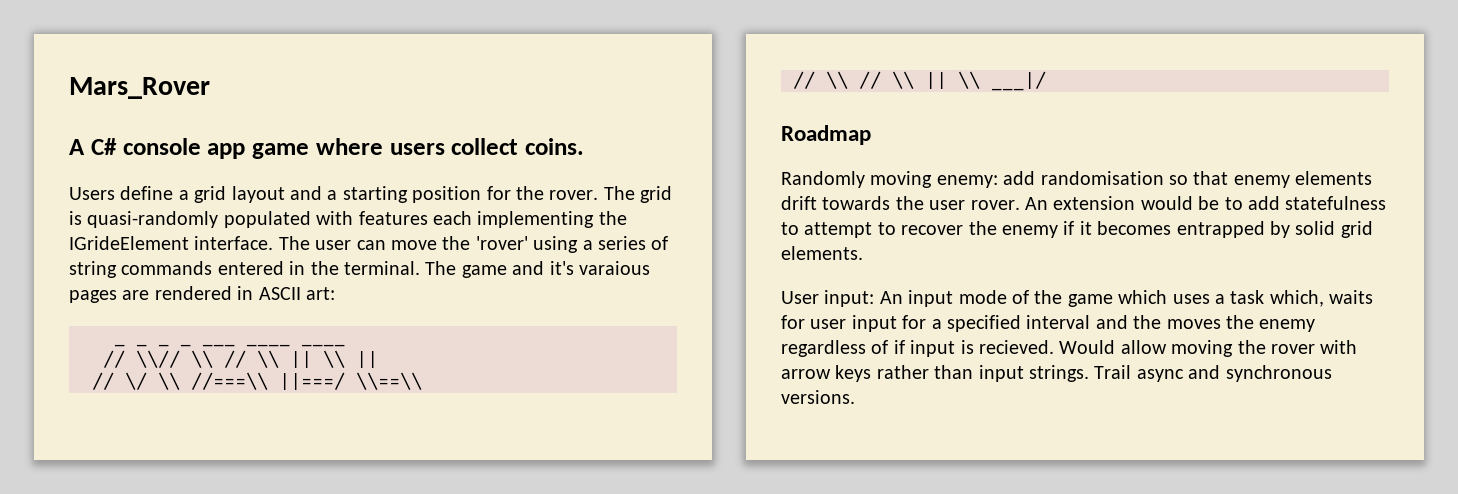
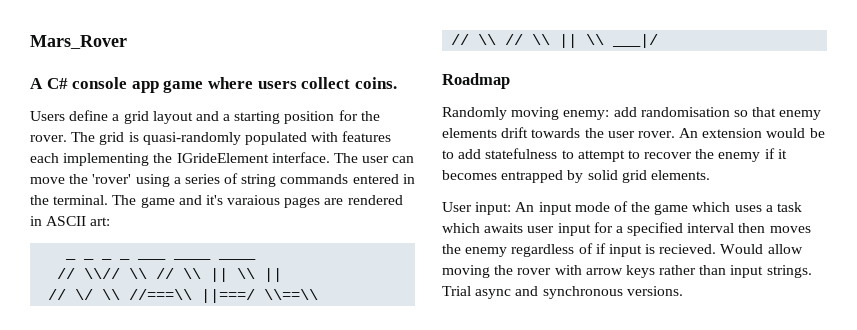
[1269,290,1374,307] [781,315,805,329] which, waits for -> [442,223,524,233] which awaits
[1095,315,1162,329] and the -> [738,223,766,233] then
[1094,365,1132,379] Trail -> [442,286,471,296] Trial

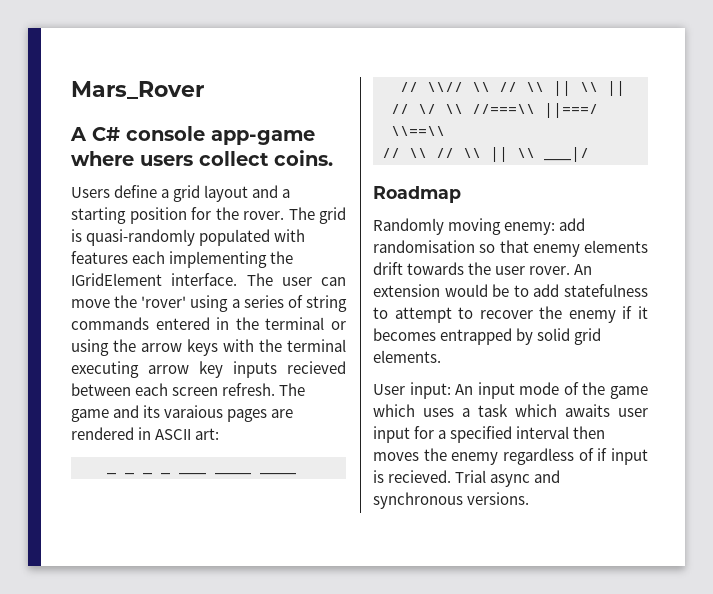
[131,80,204,93] app game -> [211,130,315,145] app-game
[176,153,269,163] IGrideElement -> [71,273,162,286] IGridElement
[53,195,109,205] terminal. -> [265,317,346,330] [71,339,346,356] [71,361,346,378] [71,383,276,396] terminal or using the arrow keys with the terminal executing arrow key inputs recieved between each screen refresh.
[205,195,223,205] it's -> [143,405,161,418] its
[720,244,803,254] [442,265,812,278] Would allow moving the rover with arrow keys rather than input strings. -> (452, 476) none

